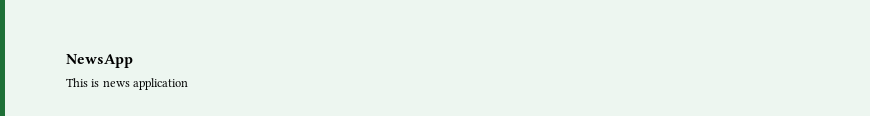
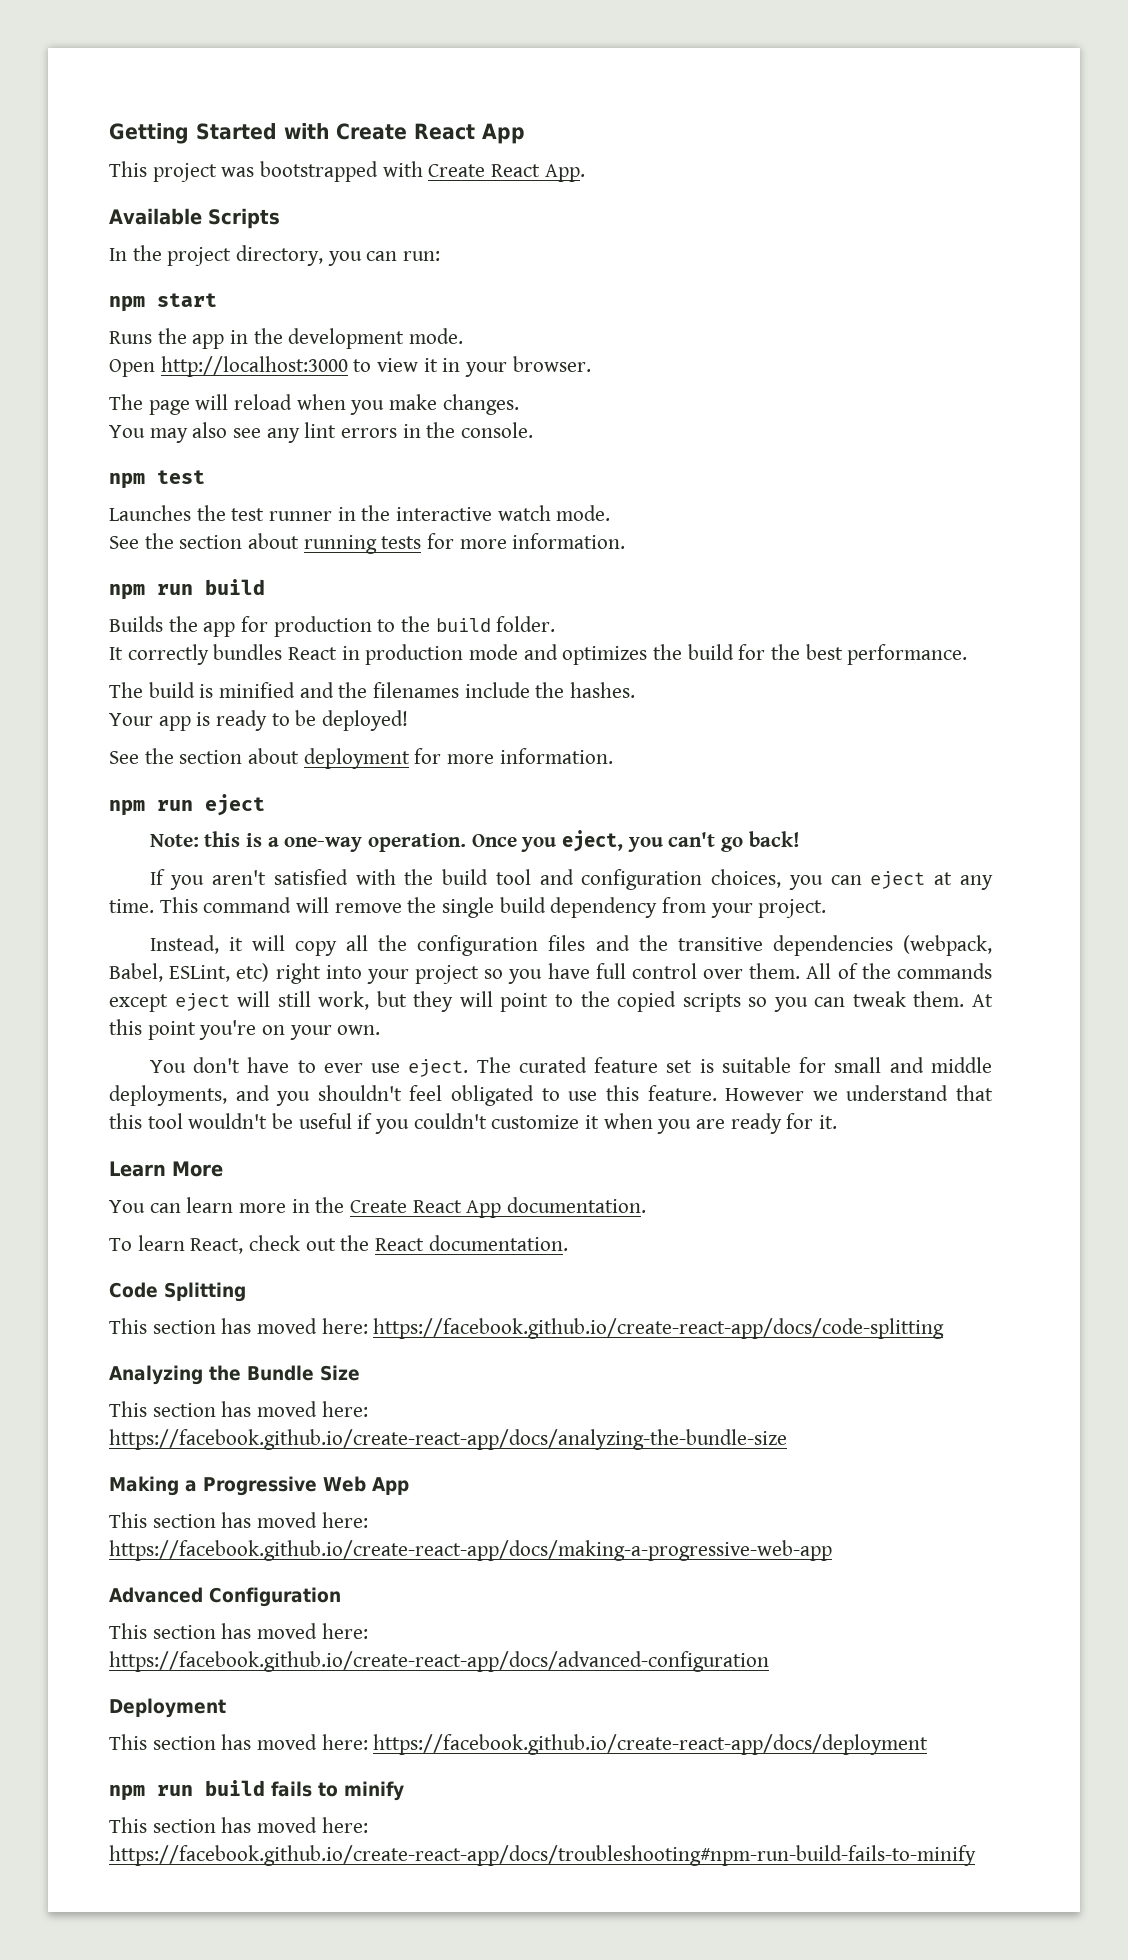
[66,54,133,68] [66,78,189,90] NewsApp // This is news application -> [109,123,525,144] [109,161,585,182] [109,208,280,229] [109,245,441,266] [109,293,217,312] [109,328,464,349] [109,356,591,377] [109,394,519,415] [109,422,534,443] [109,470,205,489] [109,505,611,521] [109,533,626,554] [109,579,265,600] [109,616,556,637] [109,644,968,665] [109,682,636,698] [109,710,409,731] [109,748,613,769] [109,794,265,816] [149,830,800,852] [149,869,993,890] [109,897,827,918] [149,935,993,956] [109,963,992,984] [109,991,993,1012] [109,1019,381,1040] [149,1057,992,1077] [109,1085,994,1106] [109,1113,838,1134] [109,1161,223,1177] [109,1197,647,1218] [109,1235,568,1254] [109,1282,246,1302] [109,1318,945,1339] [109,1365,360,1385] [109,1401,368,1417] [109,1429,787,1450] [109,1476,409,1496] [109,1512,368,1528] [109,1540,832,1561] [109,1587,341,1607] [109,1623,368,1639] [109,1651,769,1672] [109,1698,226,1718] [109,1734,929,1755] [109,1780,404,1801] [109,1817,368,1833] [109,1845,976,1866] Getting Started with Create React App // This project was bootstrapped with Create React App. // Available Scripts // In the project directory, you can run: // npm start // Runs the app in the development mode. // Open http://localhost:3000 to view it in your browser. // The page will reload when you make changes. // You may also see any lint errors in the console. // npm test // Launches the test runner in the interactive watch mode. // See the section about running tests for more information. // npm run build // Builds the app for production to the build folder. // It correctly bundles React in production mode and optimizes the build for the best performance. // The build is minified and the filenames include the hashes. // Your app is ready to be deployed! // See the section about deployment for more information. // npm run eject // Note: this is a one-way operation. Once you eject, you can't go back! // If you aren't satisfied with the build tool and configuration choices, you can eject at any time. This command will remove the single build dependency from your project. // Instead, it will copy all the configuration files and the transitive dependencies (webpack, Babel, ESLint, etc) right into your project so you have full control over them. All of the commands except eject will still work, but they will point to the copied scripts so you can tweak them. At this point you're on your own. // You don't have to ever use eject. The curated feature set is suitable for small and middle deployments, and you shouldn't feel obligated to use this feature. However we understand that this tool wouldn't be useful if you couldn't customize it when you are ready for it. // Learn More // You can learn more in the Create React App documentation. // To learn React, check out the React documentation. // Code Splitting // This section has moved here: https://facebook.github.io/create-react-app/docs/code-splitting // Analyzing the Bundle Size // This section has moved here: https://facebook.github.io/create-react-app/docs/analyzing-the-bundle-size // Making a Progressive Web App // This section has moved here: https://facebook.github.io/create-react-app/docs/making-a-progressive-web-app // Advanced Configuration // This section has moved here: https://facebook.github.io/create-react-app/docs/advanced-configuration // Deployment // This section has moved here: https://facebook.github.io/create-react-app/docs/deployment // npm run build fails to minify // This section has moved here: https://facebook.github.io/create-react-app/docs/troubleshooting#npm-run-build-fails-to-minify

